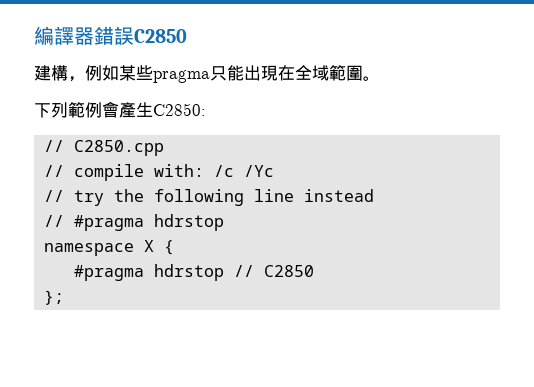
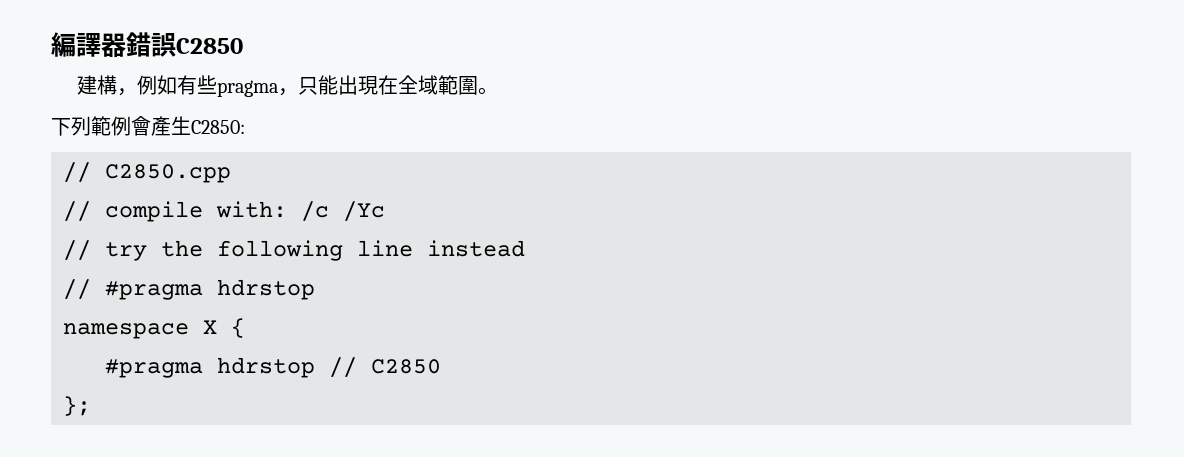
[119,65,210,83] 某些pragma -> [177,75,299,97] 有些pragma，

